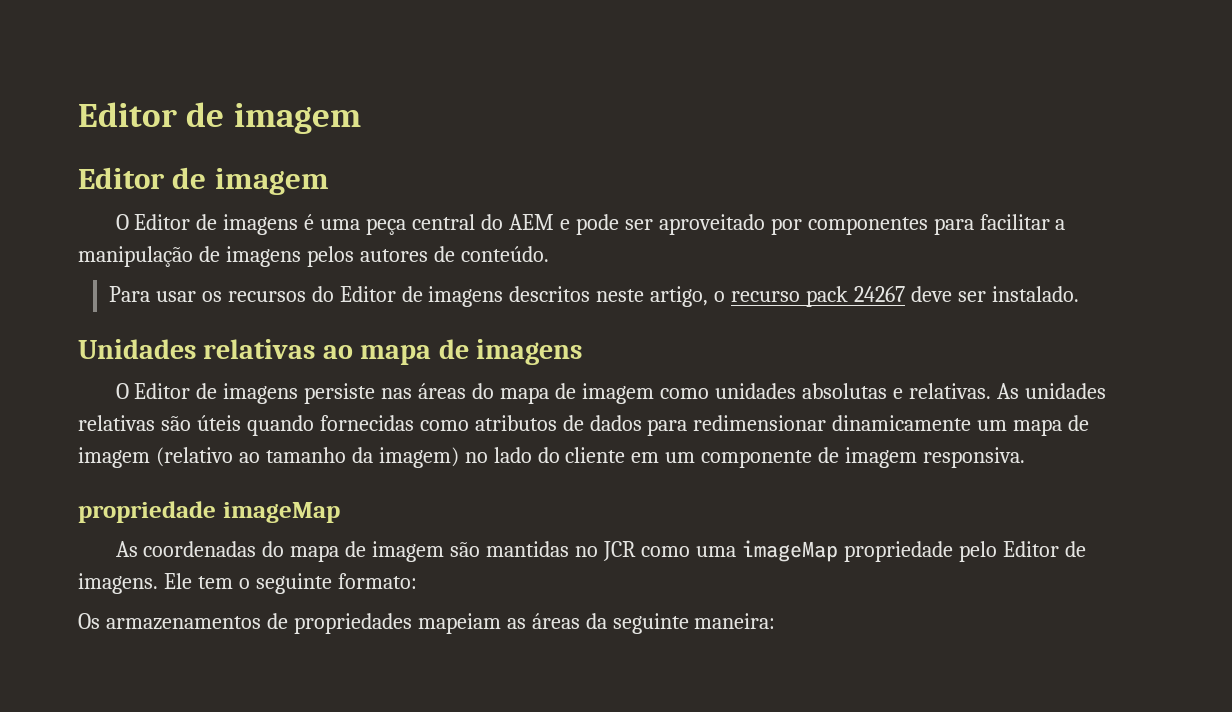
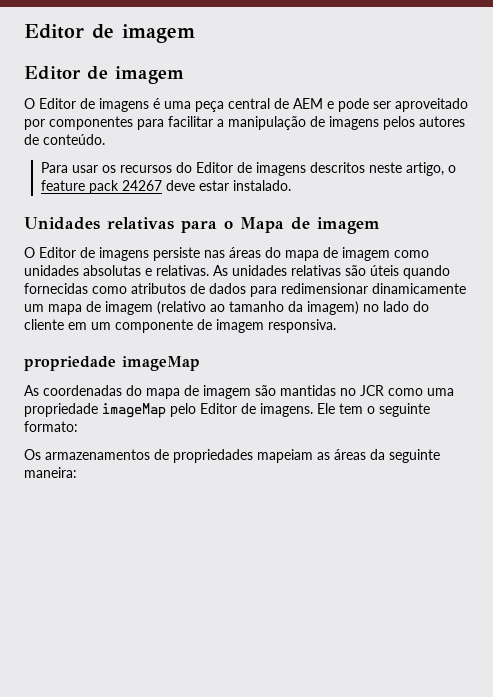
[481,214,504,230] do -> [274,98,289,109] de
[731,291,801,302] recurso -> [40,180,85,191] feature
[957,291,986,302] ser -> [198,180,229,191] estar
[322,339,583,365] ao mapa de imagens -> [181,217,380,234] para o Mapa de imagem
[741,540,953,562] imageMap propriedade -> [24,403,166,418] propriedade imageMap

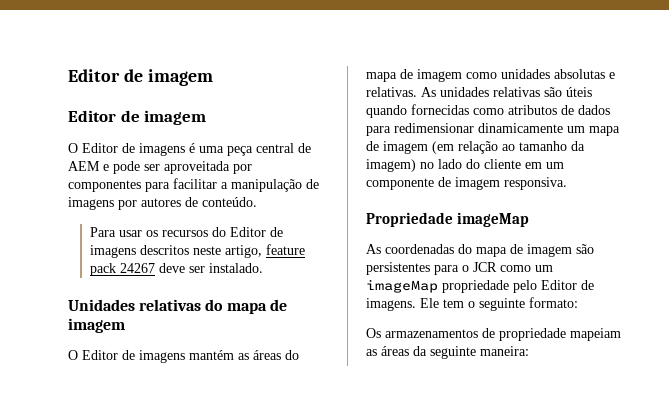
[395,98,468,112] aproveitado -> [164,161,230,174] aproveitada
[383,116,415,130] pelos -> [118,200,137,210] por
[447,165,456,173] o -> (262, 251) none
[198,180,229,191] estar -> [188,266,205,273] ser
[181,217,380,234] [24,247,225,261] para o Mapa de imagem // O Editor de imagens persiste nas -> [205,299,287,314] [68,318,125,333] [68,350,249,363] do mapa de imagem // O Editor de imagens mantém as
[157,301,206,315] (relativo -> [432,141,498,154] (em relação
[24,356,116,371] propriedade -> [366,212,453,227] Propriedade
[280,385,454,396] [24,403,166,418] mantidas no JCR como uma propriedade imageMap -> [366,262,553,275] [366,279,509,293] persistentes para o JCR como um imageMap propriedade
[173,449,253,463] propriedades -> [499,328,566,341] propriedade

